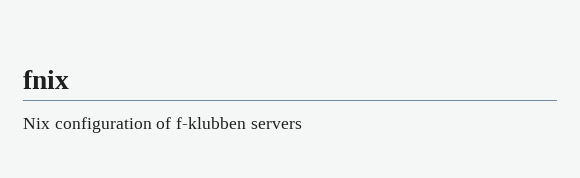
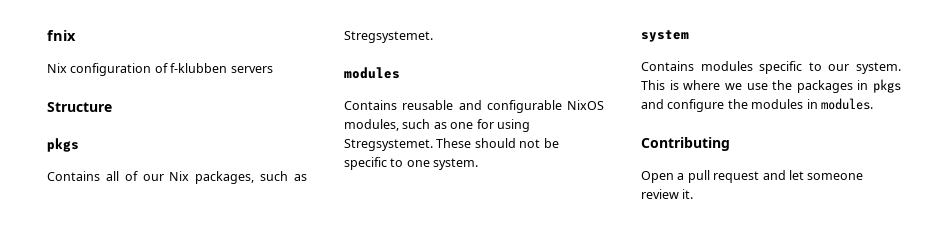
(302, 125) none -> [47,102,112,112] [47,138,79,152] [47,171,307,184] [344,31,433,43] [344,67,400,79] [344,100,604,113] [344,119,530,132] [344,138,559,151] [344,157,479,170] [641,30,689,42] [641,61,901,74] [641,79,901,93] [641,98,873,112] [641,137,730,151] [641,170,864,183] [641,189,694,199] // Structure // pkgs // Contains all of our Nix packages, such as Stregsystemet. // modules // Contains reusable and configurable NixOS modules, such as one for using Stregsystemet. These should not be specific to one system. // system // Contains modules specific to our system. This is where we use the packages in pkgs and configure the modules in modules. // Contributing // Open a pull request and let someone review it.

